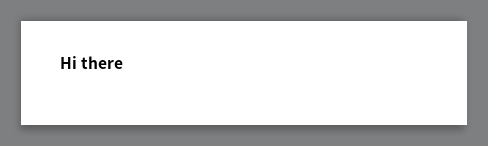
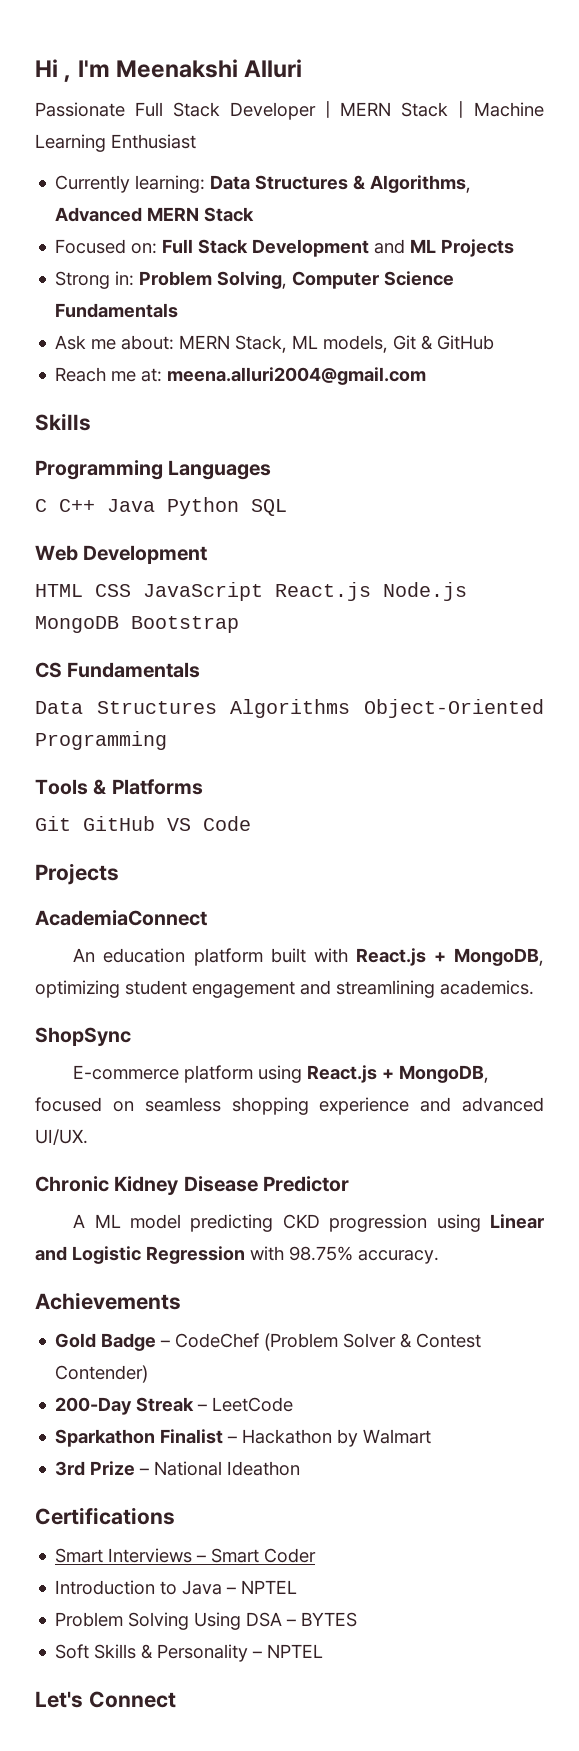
[81,56,124,69] there -> [64,59,303,82] [35,101,544,120] [35,134,196,152] [55,175,472,193] [55,207,255,222] [55,239,515,257] [55,271,455,289] [55,303,179,318] [55,335,495,353] [55,367,427,385] [35,413,91,431] [35,460,272,480] [35,497,287,516] [35,545,208,564] [35,582,467,601] [35,616,239,633] [35,662,201,678] [35,699,544,718] [35,731,167,750] [35,779,203,795] [35,816,251,831] [35,863,119,885] [35,910,207,926] [73,948,544,966] [35,980,534,998] [35,1027,131,1046] [73,1065,490,1083] [35,1097,544,1115] [35,1129,88,1145] [35,1176,350,1195] [73,1214,544,1232] [35,1246,439,1264] [35,1292,181,1310] [55,1333,482,1351] [55,1365,149,1383] [55,1397,294,1415] [55,1429,432,1447] [55,1461,301,1476] [35,1507,175,1525] [55,1548,317,1563] [55,1580,298,1595] [55,1612,358,1630] [55,1644,324,1662] [35,1691,176,1708] , I'm Meenakshi Alluri // Passionate Full Stack Developer | MERN Stack | Machine Learning Enthusiast // Currently learning: Data Structures & Algorithms, Advanced MERN Stack // Focused on: Full Stack Development and ML Projects // Strong in: Problem Solving, Computer Science Fundamentals // Ask me about: MERN Stack, ML models, Git & GitHub // Reach me at: meena.alluri2004@gmail.com // Skills // Programming Languages // C C++ Java Python SQL // Web Development // HTML CSS JavaScript React.js Node.js MongoDB Bootstrap // CS Fundamentals // Data Structures Algorithms Object-Oriented Programming // Tools & Platforms // Git GitHub VS Code // Projects // AcademiaConnect // An education platform built with React.js + MongoDB, optimizing student engagement and streamlining academics. // ShopSync // E-commerce platform using React.js + MongoDB, focused on seamless shopping experience and advanced UI/UX. // Chronic Kidney Disease Predictor // A ML model predicting CKD progression using Linear and Logistic Regression with 98.75% accuracy. // Achievements // Gold Badge – CodeChef (Problem Solver & Contest Contender) // 200-Day Streak – LeetCode // Sparkathon Finalist – Hackathon by Walmart // 3rd Prize – National Ideathon // Certifications // Smart Interviews – Smart Coder // Introduction to Java – NPTEL // Problem Solving Using DSA – BYTES // Soft Skills & Personality – NPTEL // Let's Connect

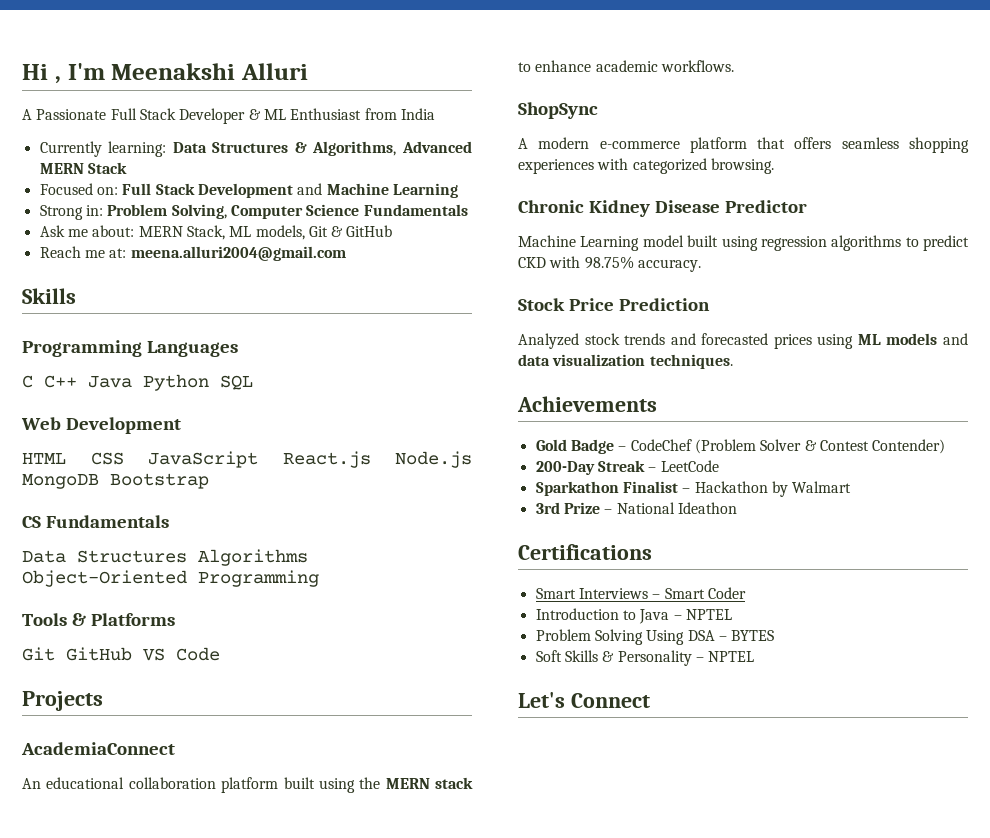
(303, 68) none -> [22,109,32,120] A
[324,101,544,118] [35,134,106,152] | MERN Stack | Machine Learning -> [248,109,286,120] & ML
(196, 141) none -> [364,108,435,120] from India
[410,239,515,257] ML Projects -> [326,183,458,198] Machine Learning
[103,948,544,966] [35,980,534,998] [35,1027,131,1046] [73,1065,490,1083] [35,1097,544,1115] [35,1129,88,1145] [35,1176,350,1195] [73,1214,544,1232] [35,1246,439,1264] education platform built with React.js + MongoDB, optimizing student engagement and streamlining academics. // ShopSync // E-commerce platform using React.js + MongoDB, focused on seamless shopping experience and advanced UI/UX. // Chronic Kidney Disease Predictor // A ML model predicting CKD progression using Linear and Logistic Regression with 98.75% accuracy. -> [46,777,473,793] [518,60,734,72] [518,102,598,119] [518,137,969,153] [518,158,774,174] [518,200,807,217] [518,235,969,251] [518,256,701,272] [518,298,710,311] [518,333,968,349] [518,354,733,369] educational collaboration platform built using the MERN stack to enhance academic workflows. // ShopSync // A modern e-commerce platform that offers seamless shopping experiences with categorized browsing. // Chronic Kidney Disease Predictor // Machine Learning model built using regression algorithms to predict CKD with 98.75% accuracy. // Stock Price Prediction // Analyzed stock trends and forecasted prices using ML models and data visualization techniques.

